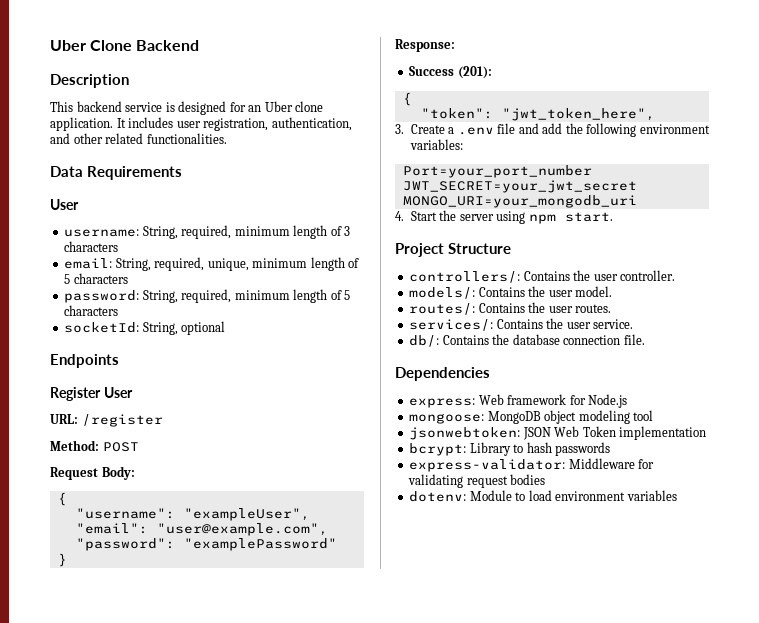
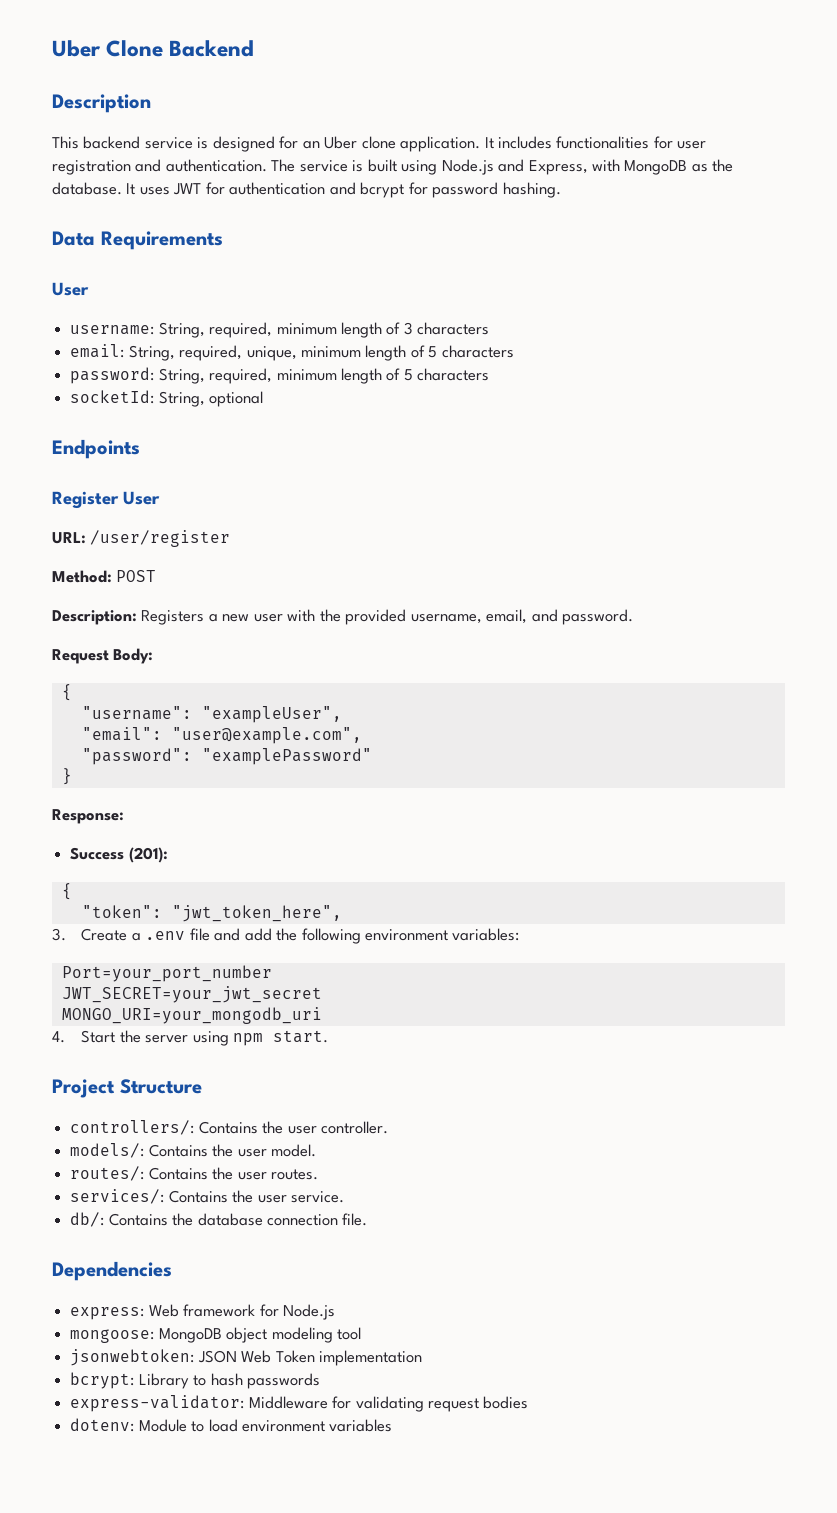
[176,117,352,131] [50,133,227,144] user registration, authentication, and other related functionalities. -> [556,136,707,149] [52,159,734,175] [52,182,561,198] functionalities for user registration and authentication. The service is built using Node.js and Express, with MongoDB as the database. It uses JWT for authentication and bcrypt for password hashing.
[81,414,163,427] /register -> [90,530,231,547] /user/register
(139, 447) none -> [52,609,634,625] // Description: Registers a new user with the provided username, email, and password.

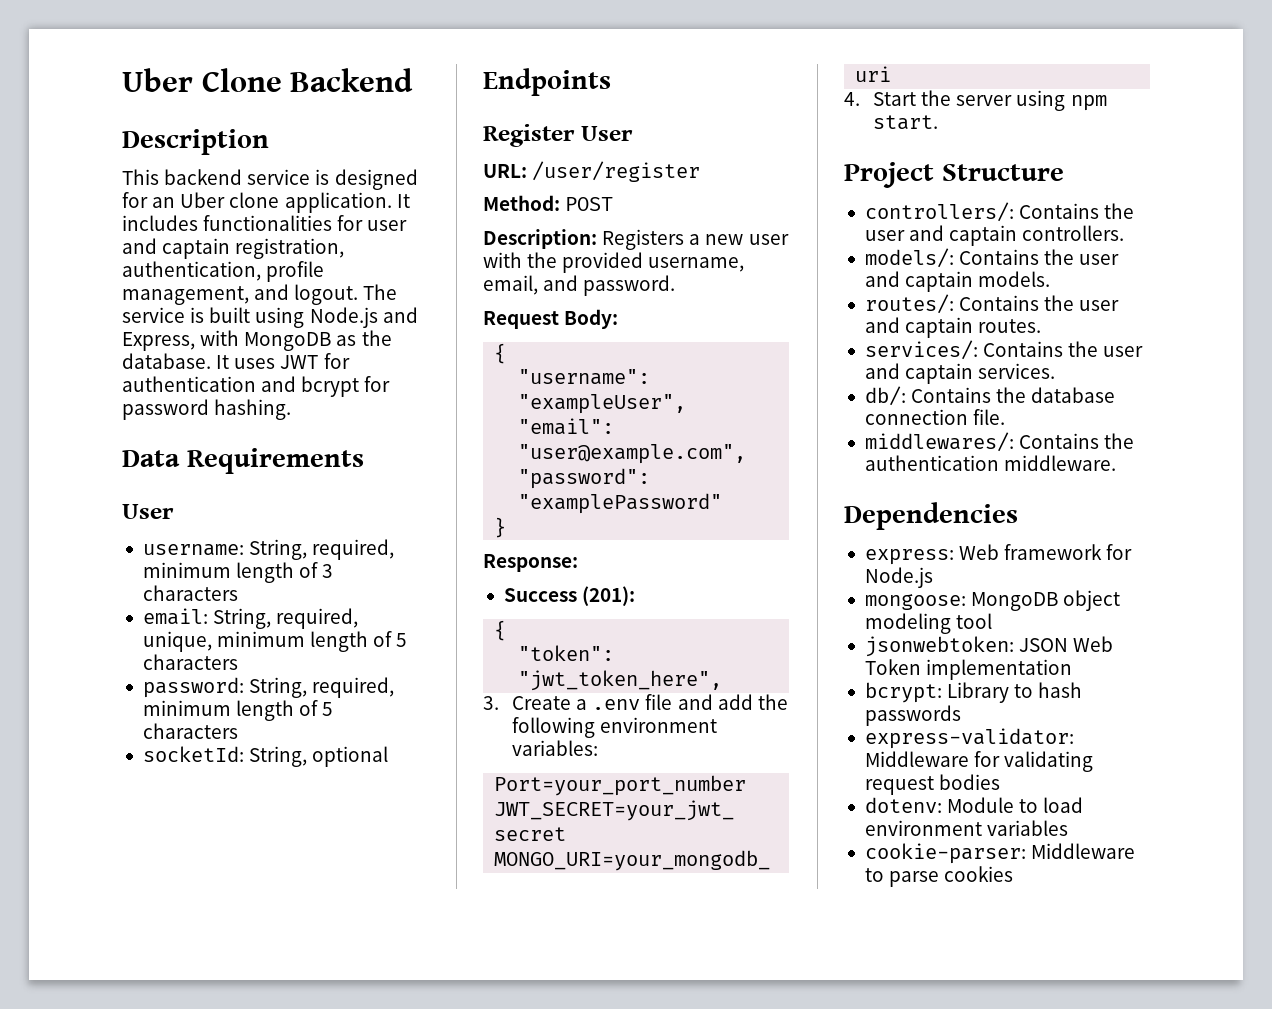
[52,159,267,175] registration and authentication. -> [122,238,345,259] [122,261,325,282] [122,284,359,305] and captain registration, authentication, profile management, and logout.
[320,1121,388,1134] controller. -> [909,225,1125,246] and captain controllers.
[270,1144,316,1157] model. -> [864,271,1051,292] and captain models.
(267, 1176) none -> [864,317,974,338] and captain
[290,1191,344,1203] service. -> [864,363,1056,384] and captain services.
(368, 1219) none -> [864,432,1135,452] [864,455,1117,471] // middlewares/: Contains the authentication middleware.
(393, 1425) none -> [864,843,1136,864] [864,866,1014,887] // cookie-parser: Middleware to parse cookies

